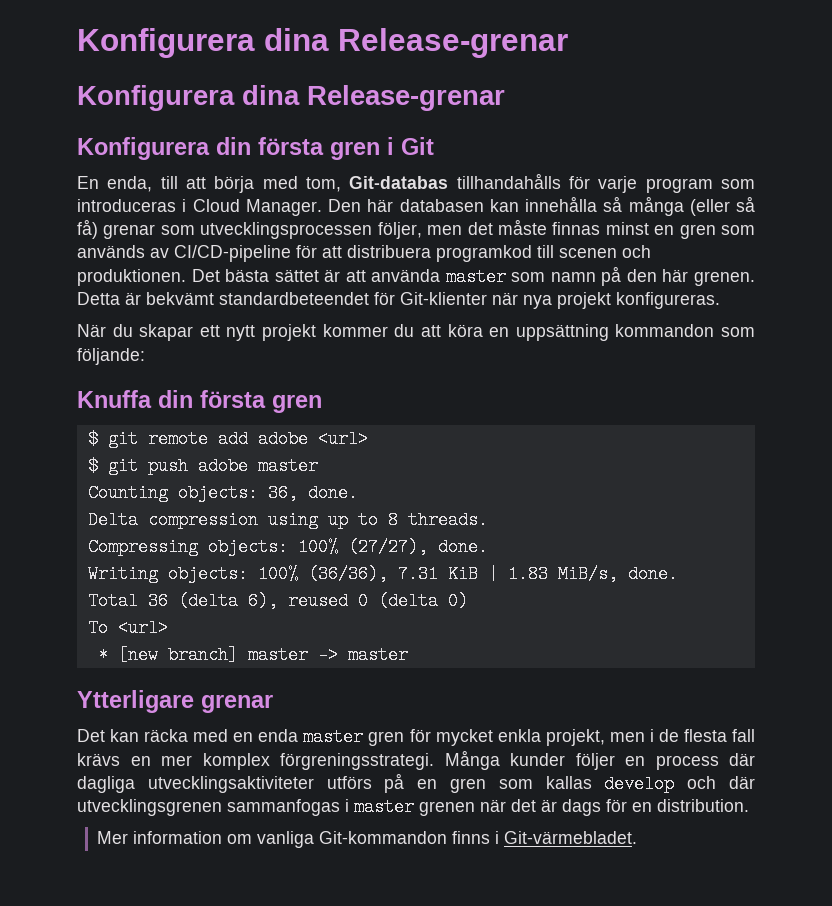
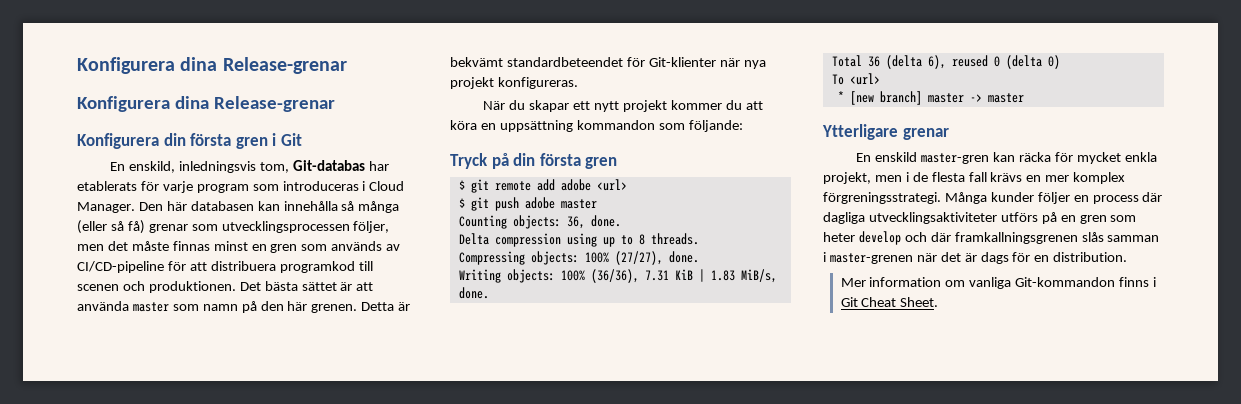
[107,173,561,193] enda, till att börja med tom, Git-databas tillhandahålls -> [129,160,389,173] [77,181,137,191] enskild, inledningsvis tom, Git-databas har etablerats
[77,390,152,408] Knuffa -> [450,153,509,169] Tryck på
[77,728,405,746] Det kan räcka med en enda master gren -> [856,152,1051,164] En enskild master-gren kan räcka
[545,776,592,789] kallas -> [823,232,855,242] heter
[77,798,475,816] utvecklingsgrenen sammanfogas i master grenen -> [954,232,1160,244] [823,252,913,264] framkallningsgrenen slås samman i master-grenen
[504,831,638,844] Git-värmebladet. -> [840,297,939,307] Git Cheat Sheet.

